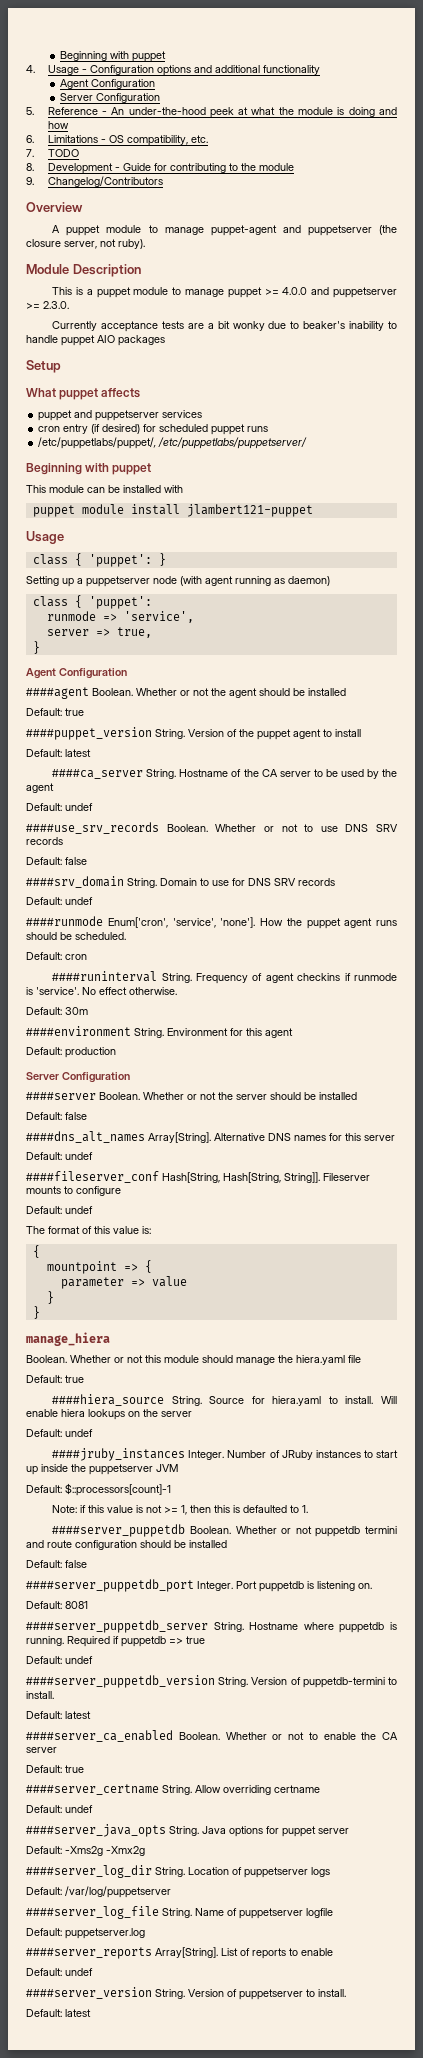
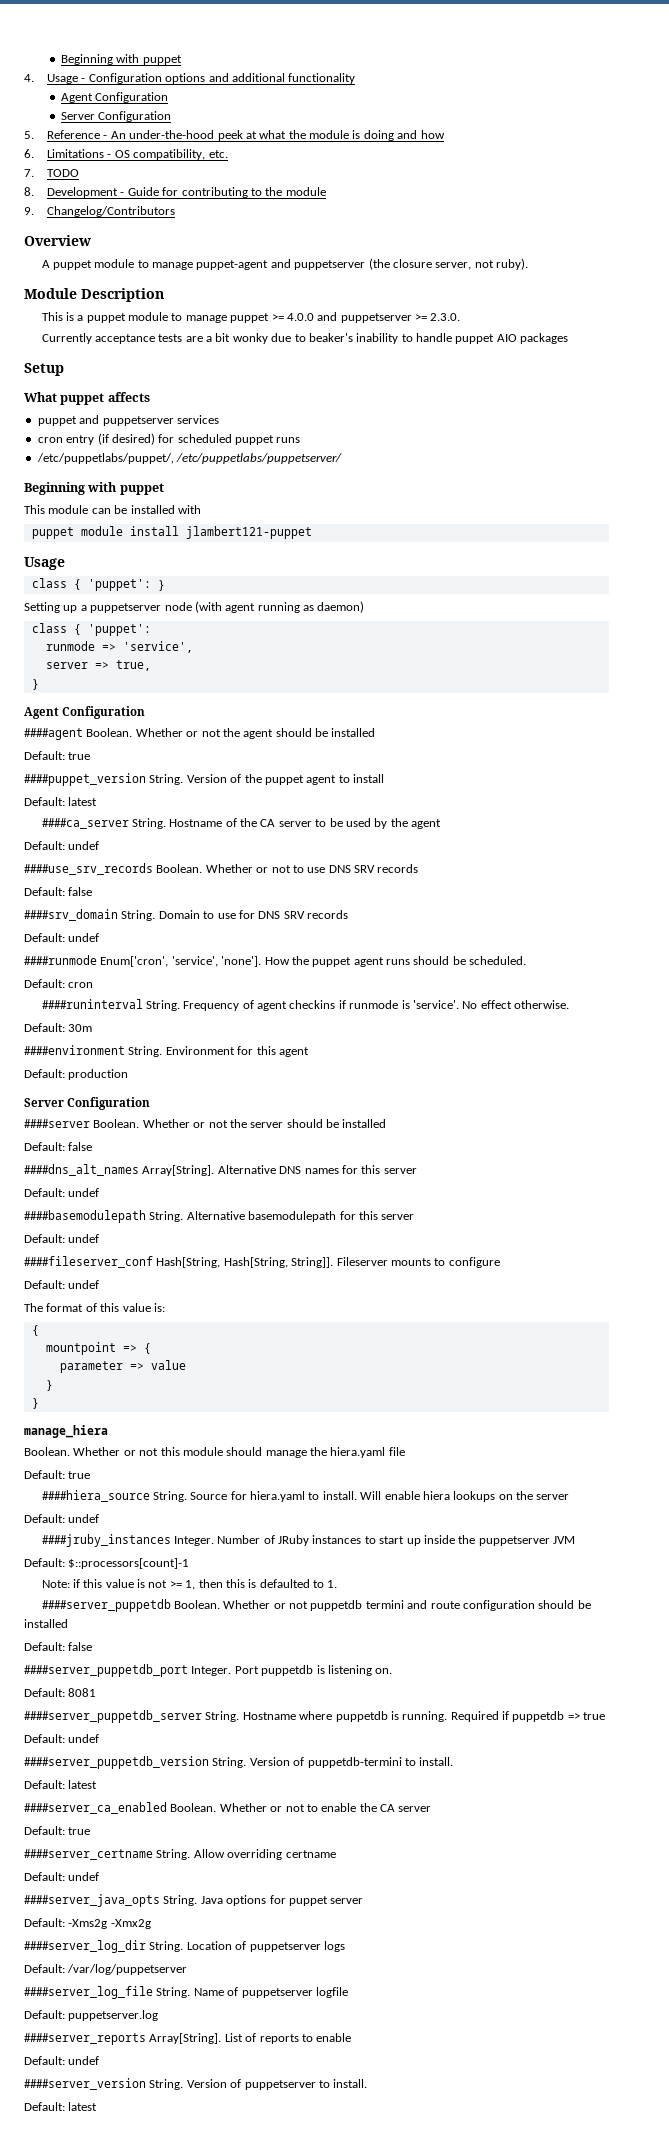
(93, 1156) none -> [24,1210,415,1223] [24,1234,100,1243] // ####basemodulepath String. Alternative basemodulepath for this server // Default: undef

